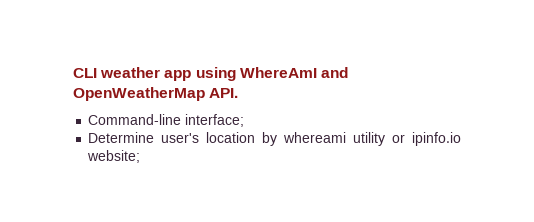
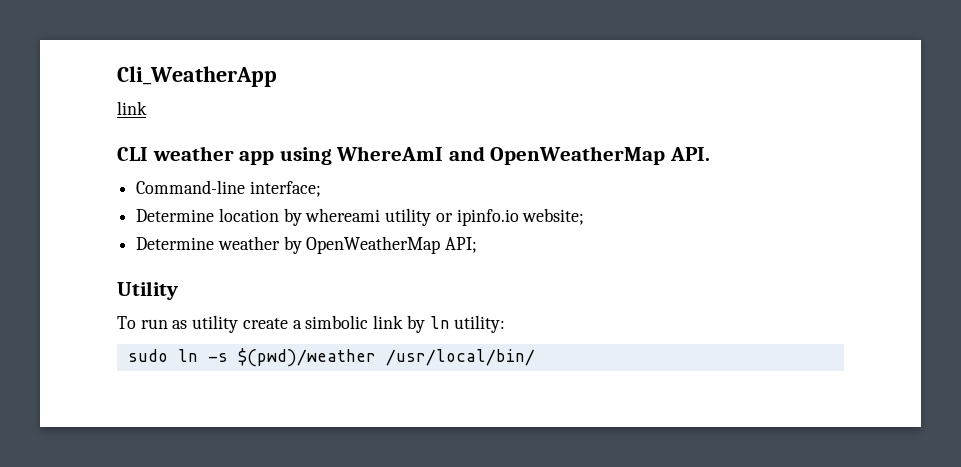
(73, 73) none -> [117,66,277,87] [117,101,147,115] Cli_WeatherApp // link //
[161,133,200,143] user's -> (215, 215) none
(141, 156) none -> [136,236,478,254] [117,281,178,300] [117,315,506,333] [127,348,535,367] // Determine weather by OpenWeatherMap API; // Utility // To run as utility create a simbolic link by ln utility: // sudo ln -s $(pwd)/weather /usr/local/bin/

